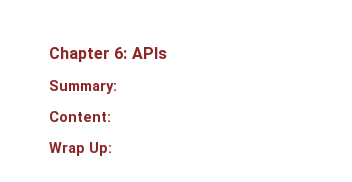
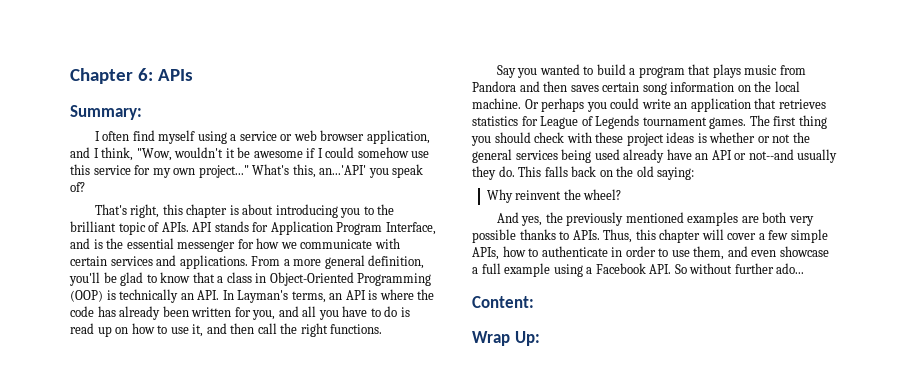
(117, 87) none -> [94,130,430,144] [70,147,430,161] [70,164,424,178] [70,182,85,192] [94,204,395,218] [70,221,436,235] [70,238,400,252] [70,255,425,269] [69,272,432,286] [70,289,435,303] [70,306,410,320] [70,323,383,337] [496,64,806,78] [472,81,800,95] [472,98,826,112] [472,115,827,129] [471,132,810,146] [472,149,838,163] [472,166,695,180] [486,189,622,203] [496,212,814,226] [472,229,828,243] [472,246,829,260] [472,263,805,277] // I often find myself using a service or web browser application, and I think, "Wow, wouldn't it be awesome if I could somehow use this service for my own project..." What's this, an...'API' you speak of? // That's right, this chapter is about introducing you to the brilliant topic of APIs. API stands for Application Program Interface, and is the essential messenger for how we communicate with certain services and applications. From a more general definition, you'll be glad to know that a class in Object-Oriented Programming (OOP) is technically an API. In Layman's terms, an API is where the code has already been written for you, and all you have to do is read up on how to use it, and then call the right functions. // Say you wanted to build a program that plays music from Pandora and then saves certain song information on the local machine. Or perhaps you could write an application that retrieves statistics for League of Legends tournament games. The first thing you should check with these project ideas is whether or not the general services being used already have an API or not--and usually they do. This falls back on the old saying: // Why reinvent the wheel? // And yes, the previously mentioned examples are both very possible thanks to APIs. Thus, this chapter will cover a few simple APIs, how to authenticate in order to use them, and even showcase a full example using a Facebook API. So without further ado...

